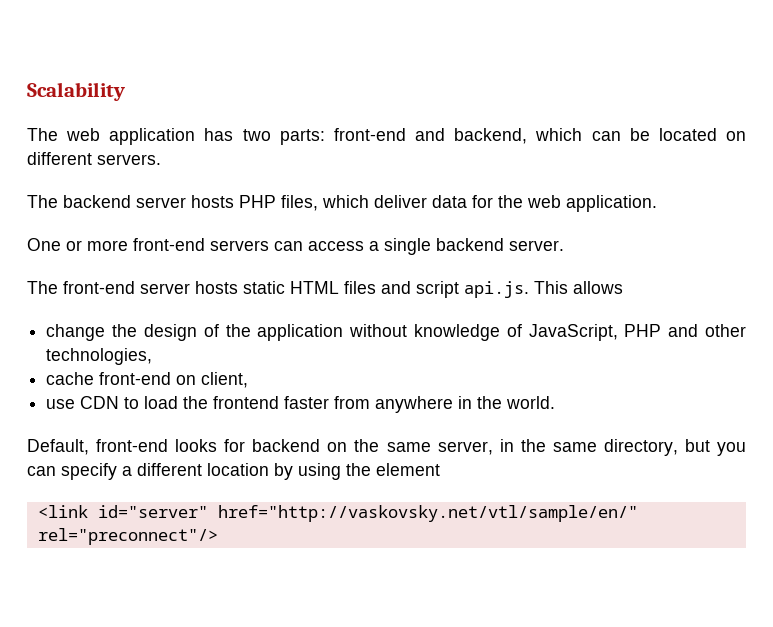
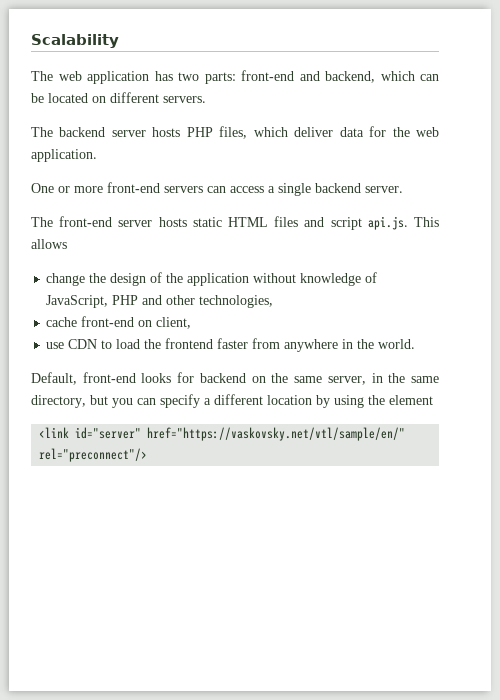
[217,505,638,522] href="http://vaskovsky.net/vtl/sample/en/" -> [147,427,406,441] href="https://vaskovsky.net/vtl/sample/en/"

